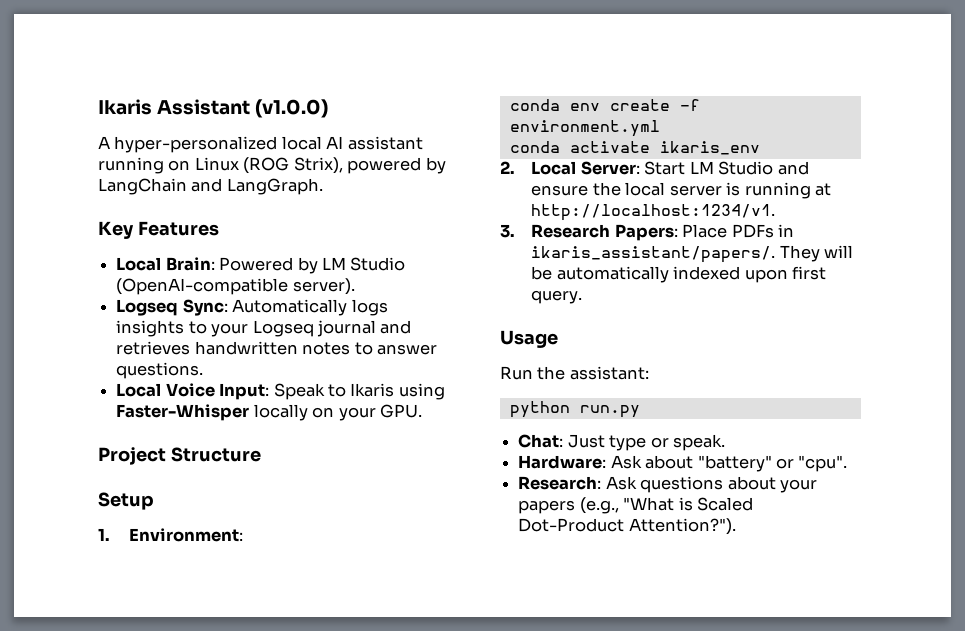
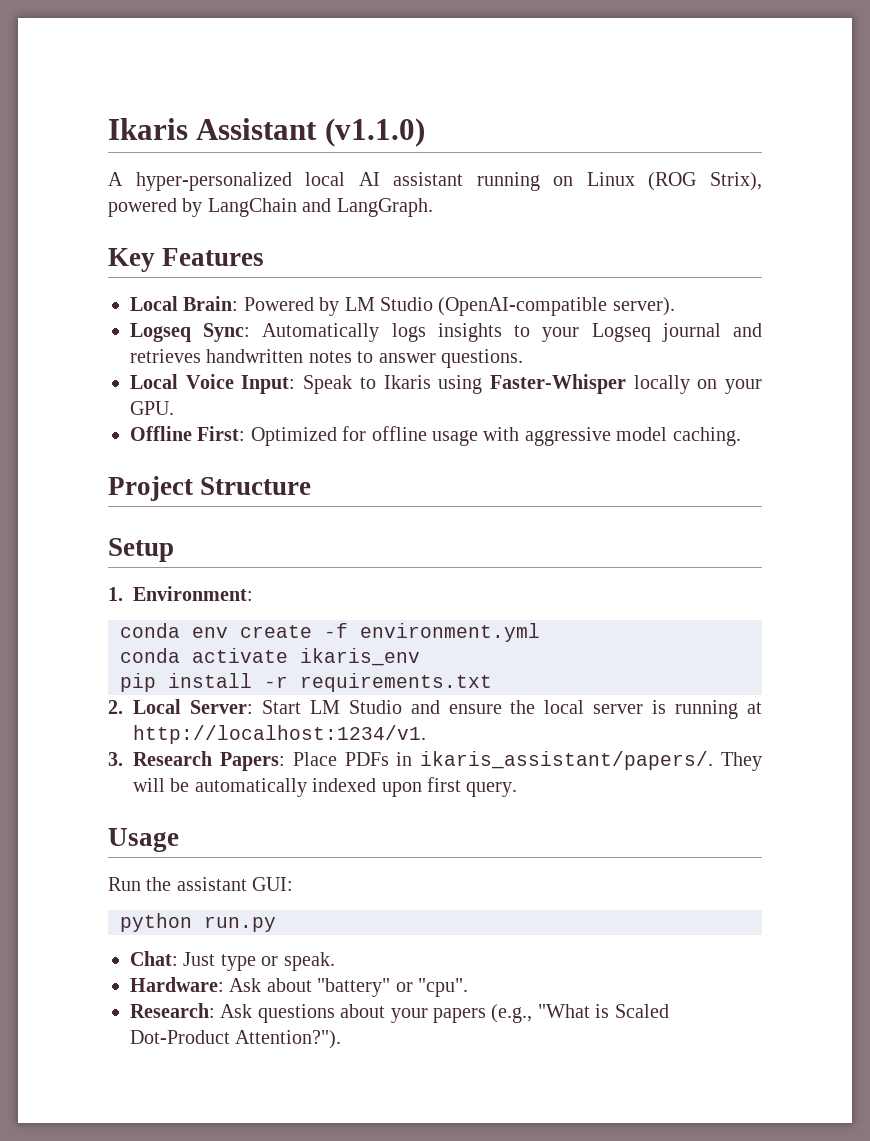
[255,99,329,118] (v1.0.0) -> [324,118,425,147] (v1.1.0)
(422, 411) none -> [130,426,741,446] // Offline First: Optimized for offline usage with aggressive model caching.
(760, 148) none -> [120,673,492,692] // pip install -r requirements.txt
[569,366,649,380] assistant: -> [176,877,294,891] assistant GUI:

